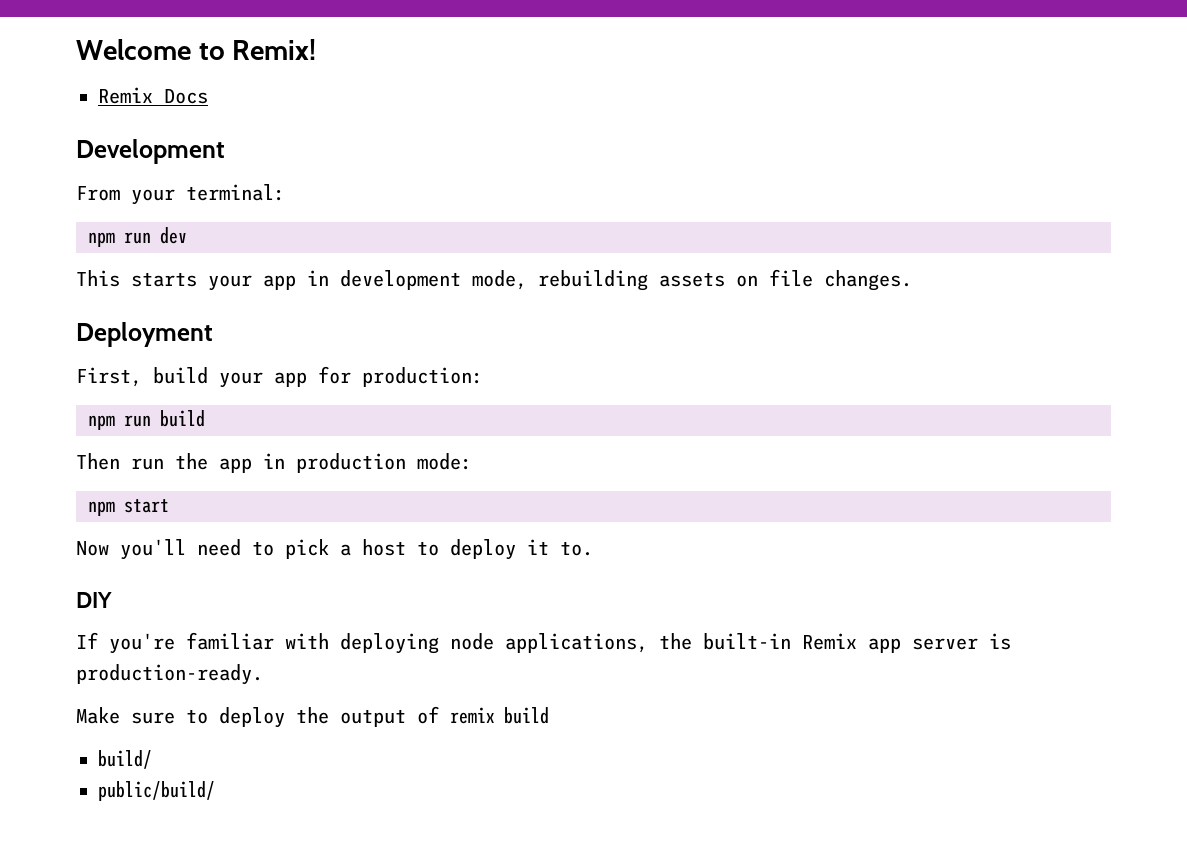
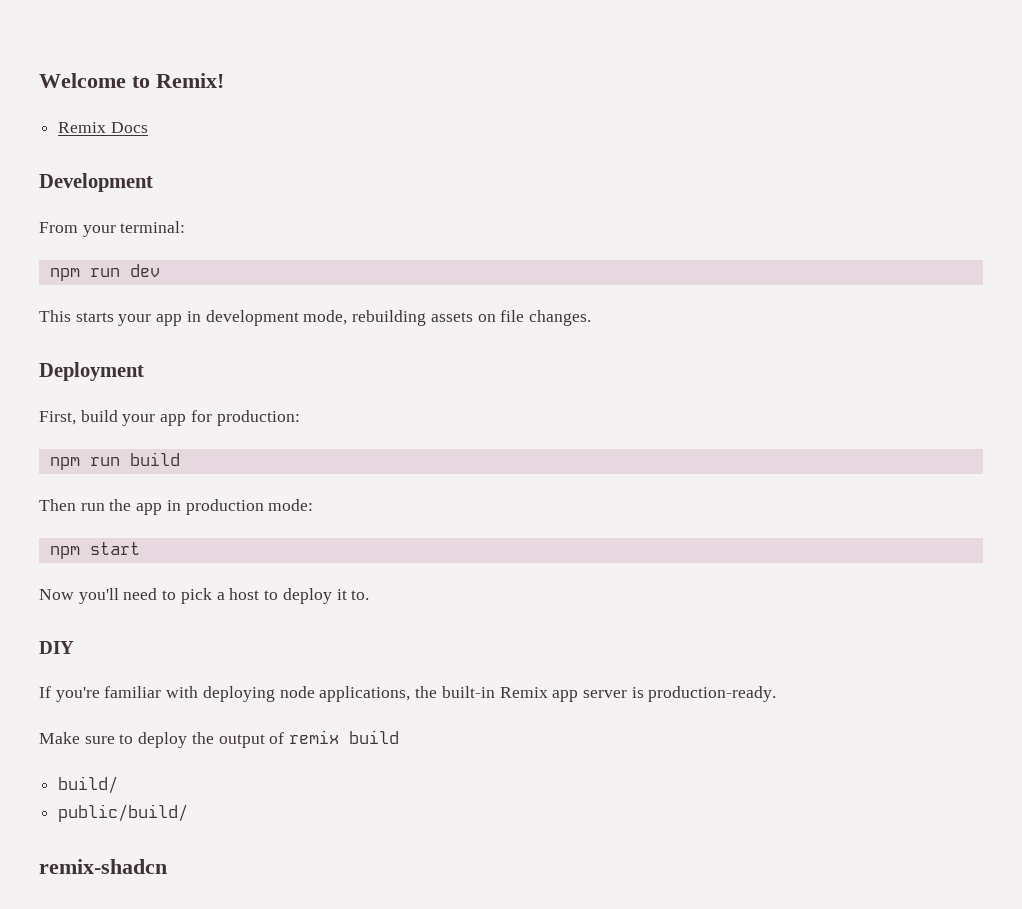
(215, 791) none -> [39,859,167,874] // remix-shadcn

